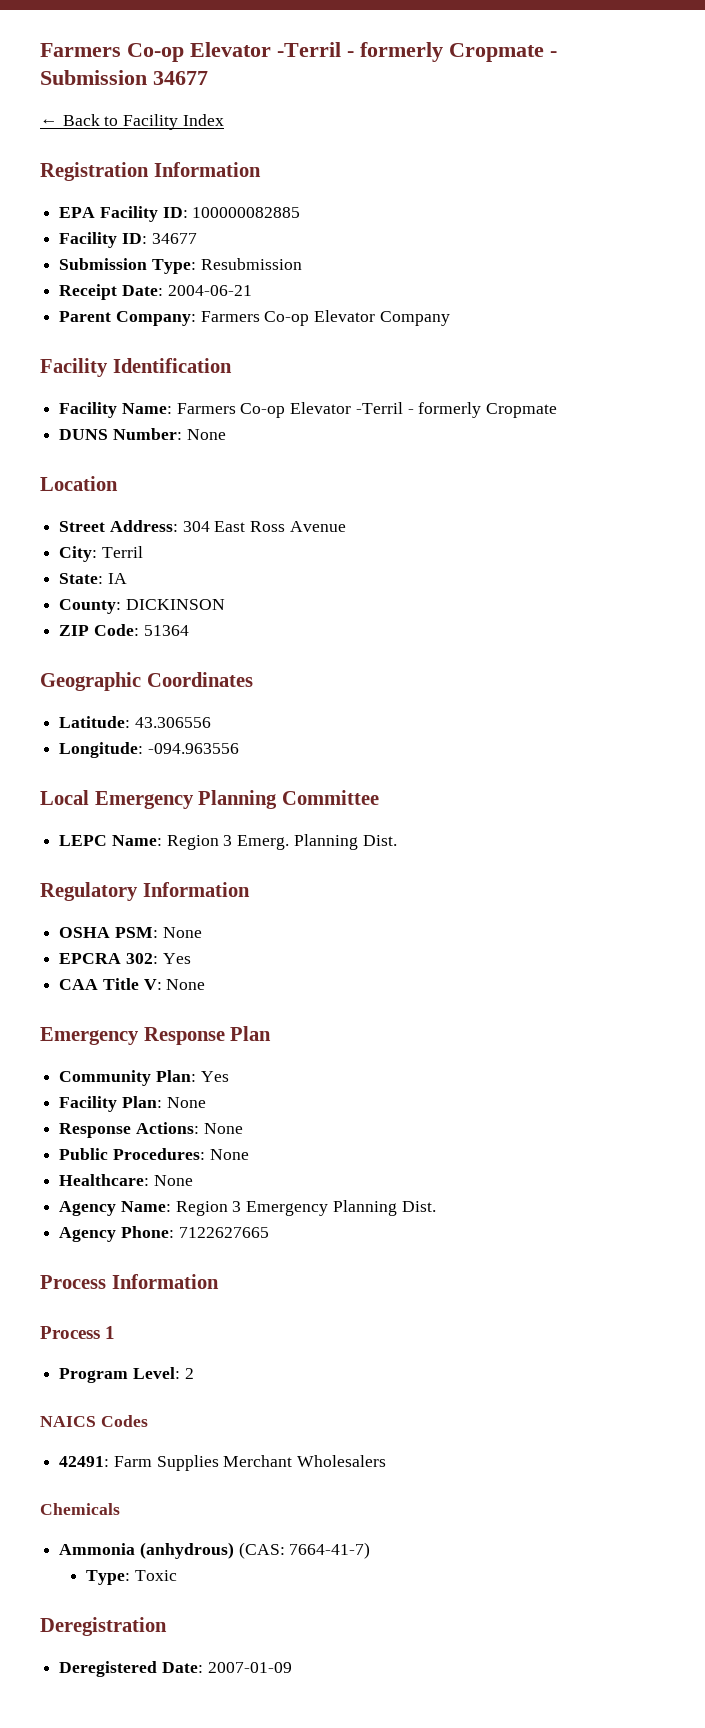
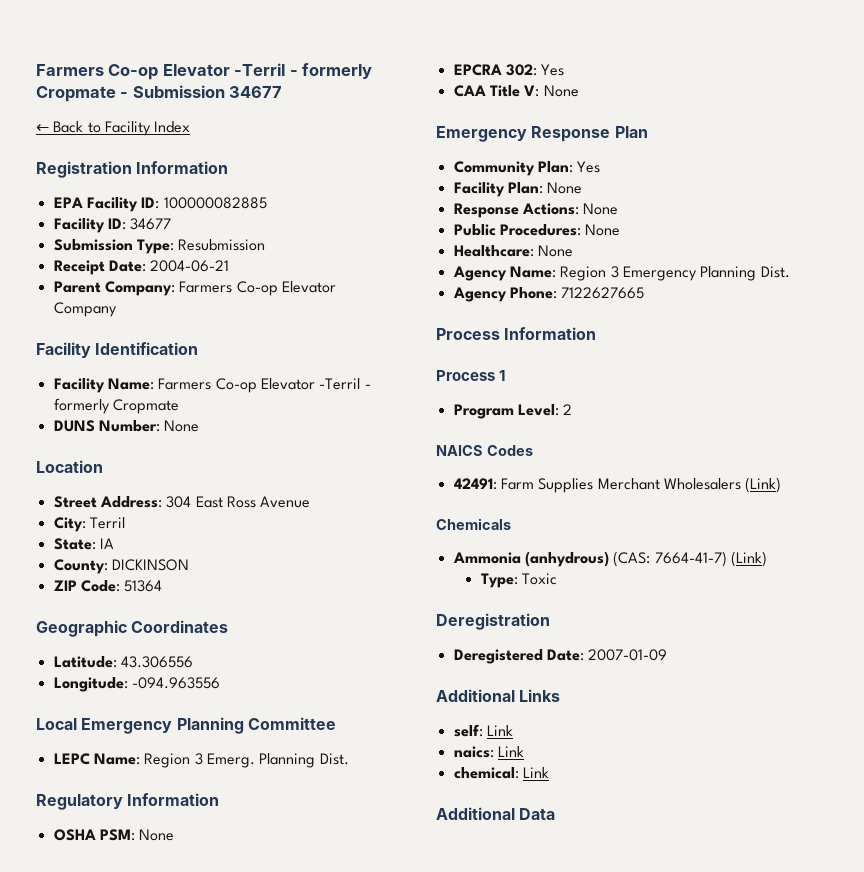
(387, 1461) none -> [745,477,782,493] (Link)
(371, 1550) none -> [730,551,767,567] (Link)
(292, 1667) none -> [436,689,561,702] [453,724,513,737] [453,746,524,758] [453,767,549,779] [436,807,556,820] // Additional Links // self: Link // naics: Link // chemical: Link // Additional Data

